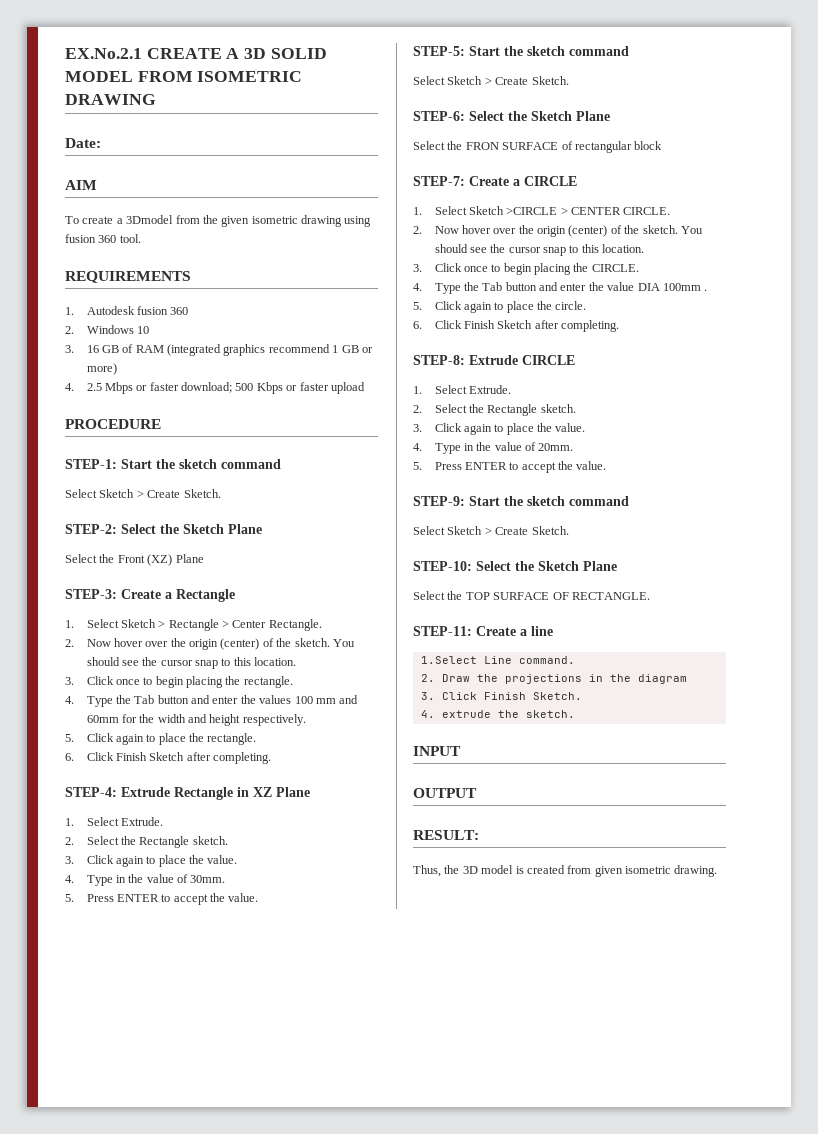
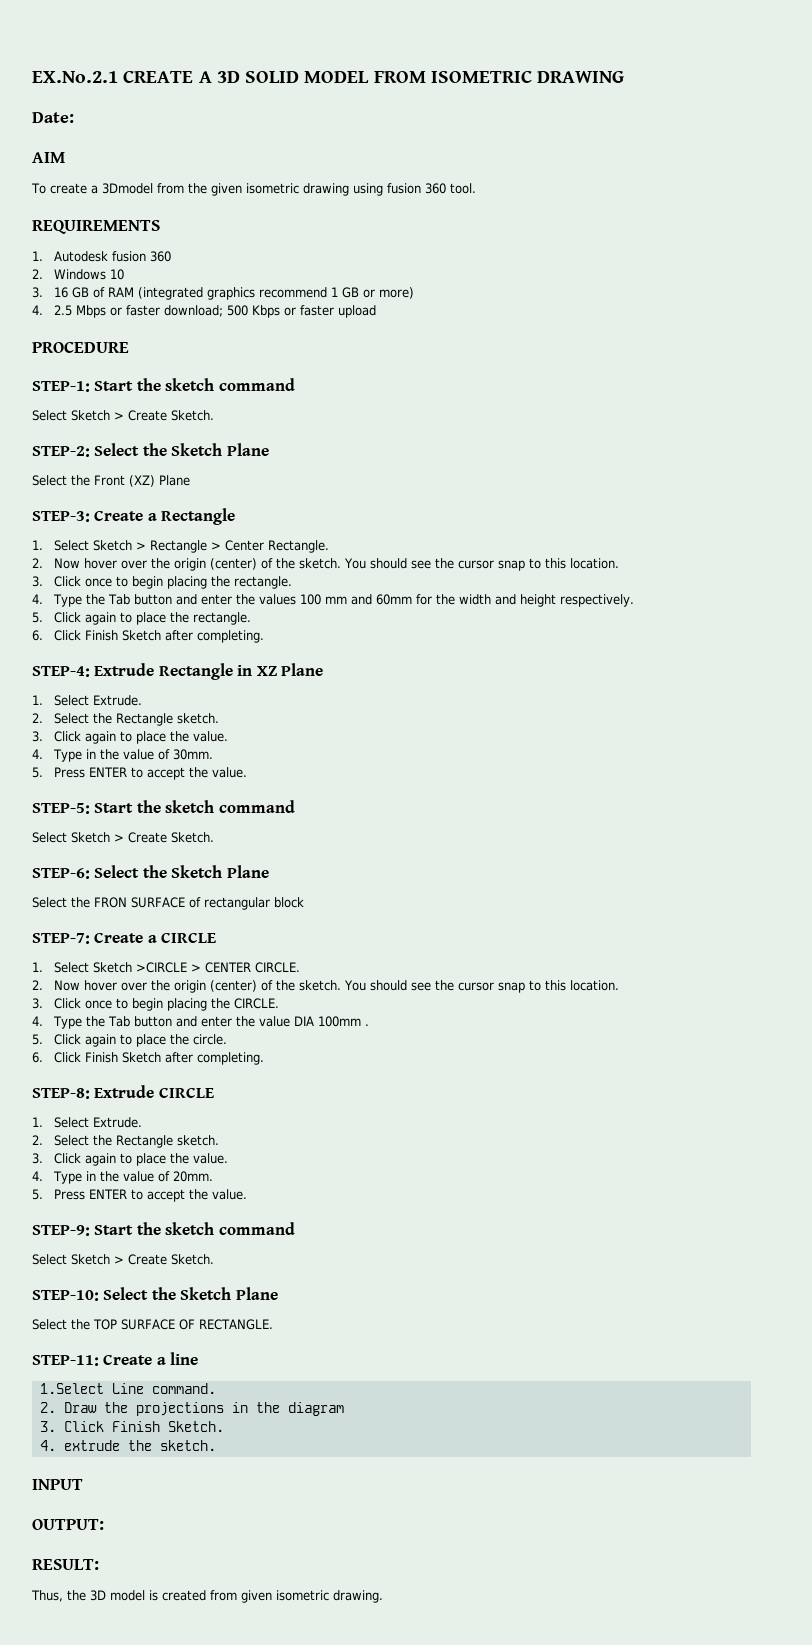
[413,788,477,798] OUTPUT -> [32,1519,104,1530] OUTPUT:

